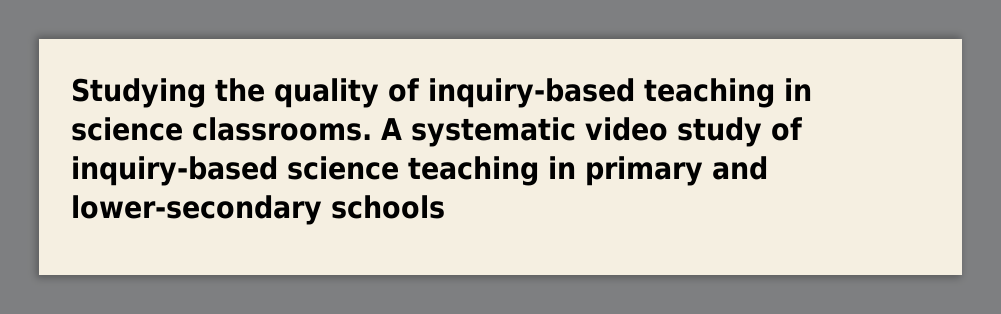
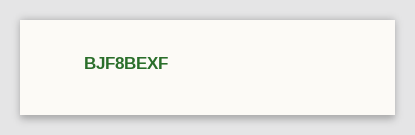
[71,78,812,108] [71,117,802,147] [71,156,768,186] [71,195,445,225] Studying the quality of inquiry-based teaching in science classrooms. A systematic video study of inquiry-based science teaching in primary and lower-secondary schools -> [84,57,168,69] BJF8BEXF

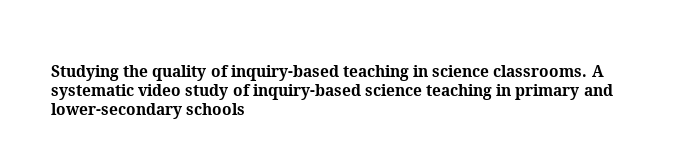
[84,57,168,69] BJF8BEXF -> [51,65,604,81] [51,84,613,100] [51,103,246,119] Studying the quality of inquiry-based teaching in science classrooms. A systematic video study of inquiry-based science teaching in primary and lower-secondary schools

